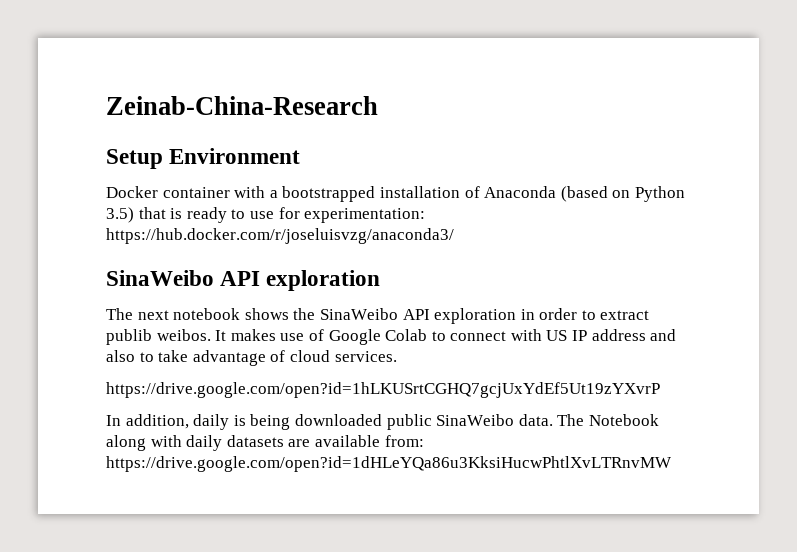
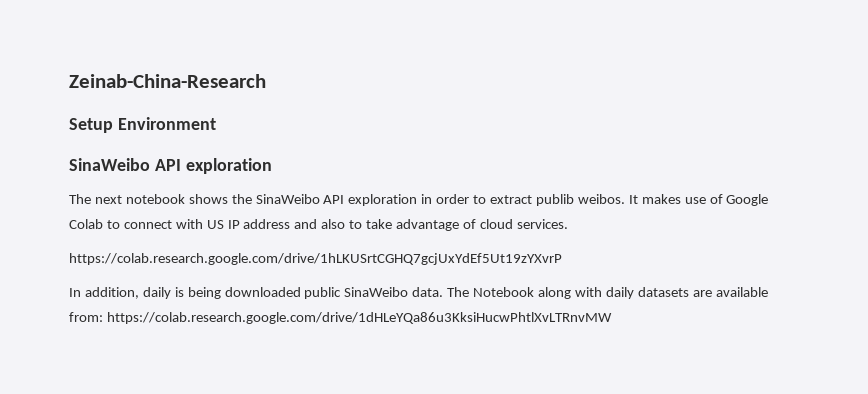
[106,186,685,202] [106,207,426,223] [106,228,454,244] // Docker container with a bootstrapped installation of Anaconda (based on Python 3.5) that is ready to use for experimentation: https://hub.docker.com/r/joseluisvzg/anaconda3/ -> (216, 123) none
[106,382,660,398] https://drive.google.com/open?id=1hLKUSrtCGHQ7gcjUxYdEf5Ut19zYXvrP -> [69,253,562,265] https://colab.research.google.com/drive/1hLKUSrtCGHQ7gcjUxYdEf5Ut19zYXvrP
[106,456,672,472] https://drive.google.com/open?id=1dHLeYQa86u3KksiHucwPhtlXvLTRnvMW -> [106,312,612,324] https://colab.research.google.com/drive/1dHLeYQa86u3KksiHucwPhtlXvLTRnvMW

